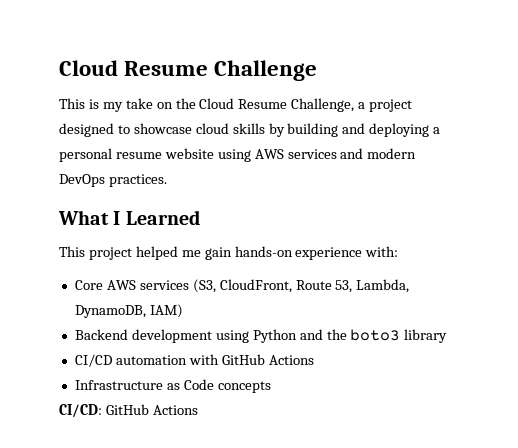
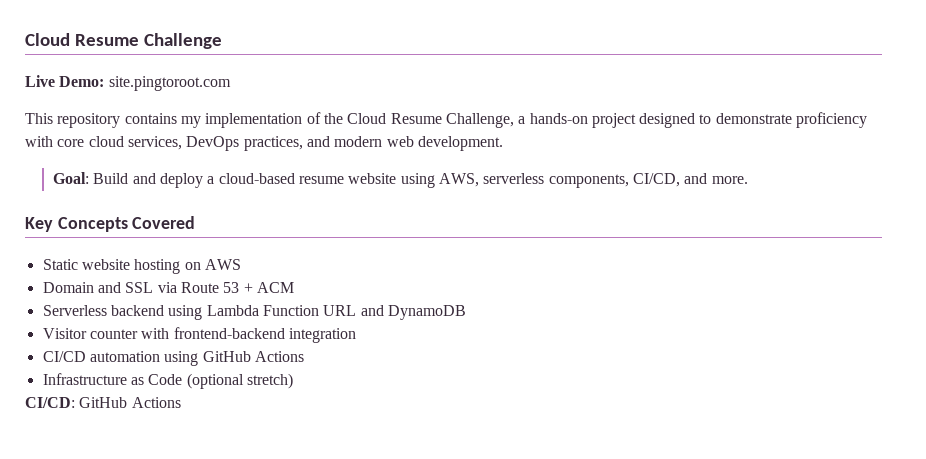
[59,98,173,112] This is my take on -> [25,75,231,91] [25,112,321,128] Live Demo: site.pingtoroot.com // This repository contains my implementation of
(366, 105) none -> [529,113,588,124] hands-on
[133,123,441,137] [59,148,417,162] [59,174,167,187] [58,210,200,225] [59,246,399,260] [74,279,410,293] [74,304,183,318] [74,329,448,343] showcase cloud skills by building and deploying a personal resume website using AWS services and modern DevOps practices. // What I Learned // This project helped me gain hands-on experience with: // Core AWS services (S3, CloudFront, Route 53, Lambda, DynamoDB, IAM) // Backend development using Python and the boto3 library -> [715,112,868,128] [25,136,503,151] [53,172,748,188] [25,216,196,232] [42,259,241,274] [42,282,294,293] [42,305,466,320] [42,327,356,343] demonstrate proficiency with core cloud services, DevOps practices, and modern web development. // Goal: Build and deploy a cloud-based resume website using AWS, serverless components, CI/CD, and more. // Key Concepts Covered // Static website hosting on AWS // Domain and SSL via Route 53 + ACM // Serverless backend using Lambda Function URL and DynamoDB // Visitor counter with frontend-backend integration
[188,354,219,365] with -> [164,351,199,366] using
[217,381,271,393] concepts -> [186,373,293,389] (optional stretch)

